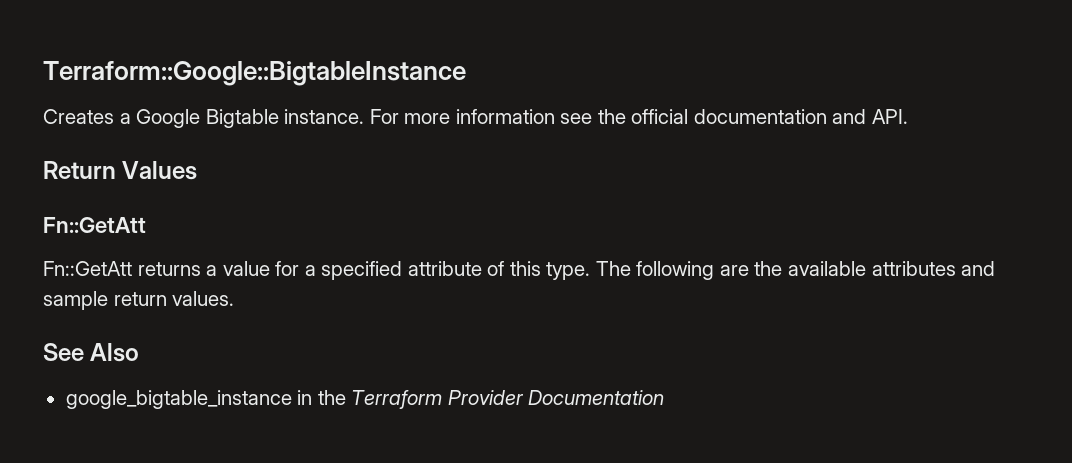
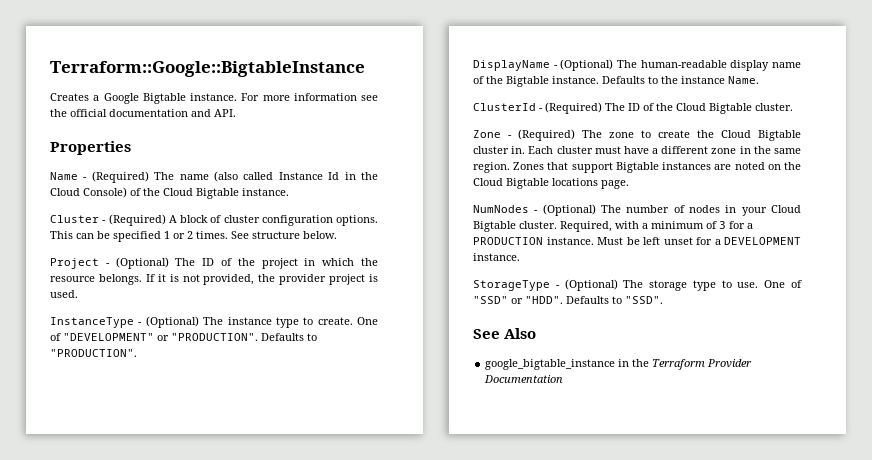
[43,161,198,180] [43,217,146,233] [43,261,996,280] [43,291,235,310] Return Values // Fn::GetAtt // Fn::GetAtt returns a value for a specified attribute of this type. The following are the available attributes and sample return values. -> [50,141,131,155] [50,171,378,183] [50,187,289,199] [50,214,378,226] [50,231,337,242] [50,257,379,269] [50,274,378,285] [50,290,78,298] [50,316,378,328] [50,333,317,341] [50,349,137,357] [473,59,801,71] [473,76,759,87] [473,102,793,114] [473,129,801,141] [473,146,801,154] [473,162,801,173] [473,178,629,189] [473,204,801,216] [473,221,753,232] [473,237,801,245] [473,253,520,261] [473,279,802,291] [473,296,663,304] Properties // Name - (Required) The name (also called Instance Id in the Cloud Console) of the Cloud Bigtable instance. // Cluster - (Required) A block of cluster configuration options. This can be specified 1 or 2 times. See structure below. // Project - (Optional) The ID of the project in which the resource belongs. If it is not provided, the provider project is used. // InstanceType - (Optional) The instance type to create. One of "DEVELOPMENT" or "PRODUCTION". Defaults to "PRODUCTION". // DisplayName - (Optional) The human-readable display name of the Bigtable instance. Defaults to the instance Name. // ClusterId - (Required) The ID of the Cloud Bigtable cluster. // Zone - (Required) The zone to create the Cloud Bigtable cluster in. Each cluster must have a different zone in the same region. Zones that support Bigtable instances are noted on the Cloud Bigtable locations page. // NumNodes - (Optional) The number of nodes in your Cloud Bigtable cluster. Required, with a minimum of 3 for a PRODUCTION instance. Must be left unset for a DEVELOPMENT instance. // StorageType - (Optional) The storage type to use. One of "SSD" or "HDD". Defaults to "SSD".

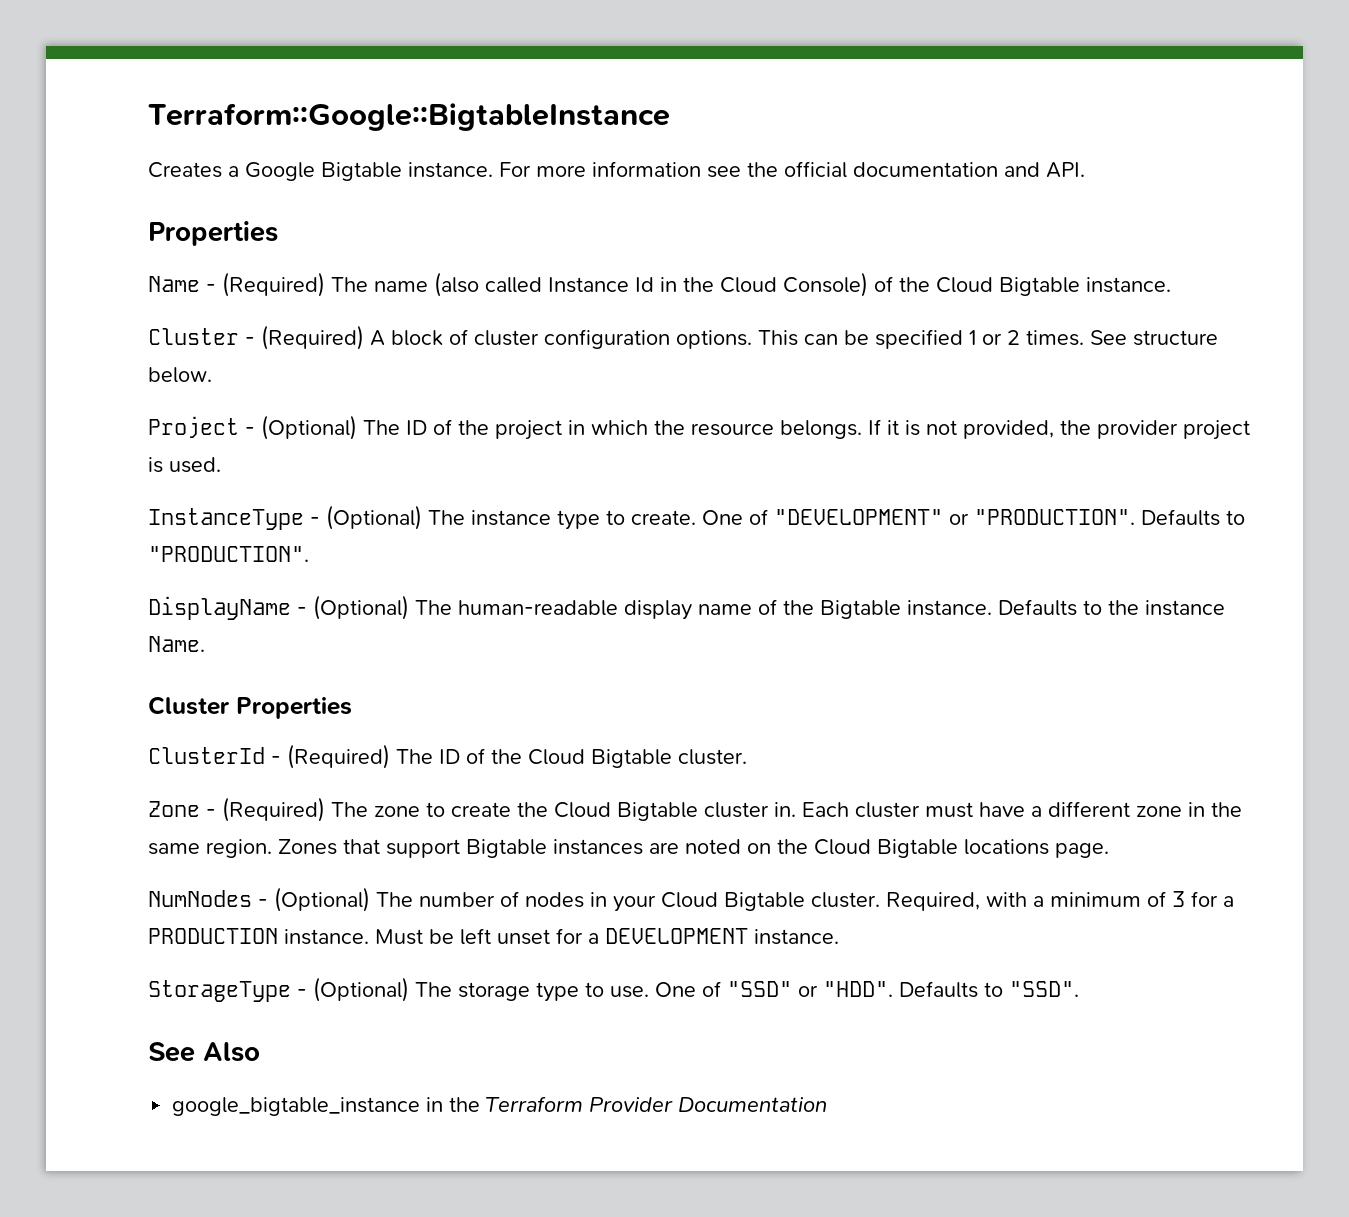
(759, 80) none -> [148,696,352,719] // Cluster Properties

